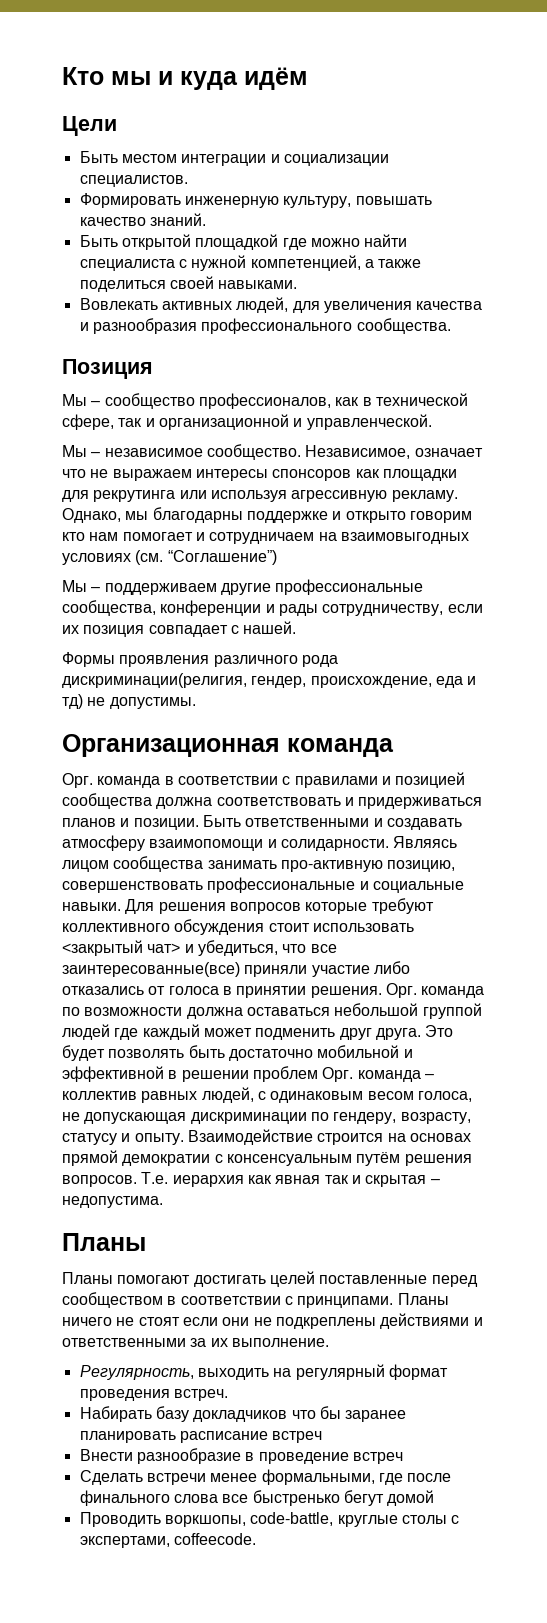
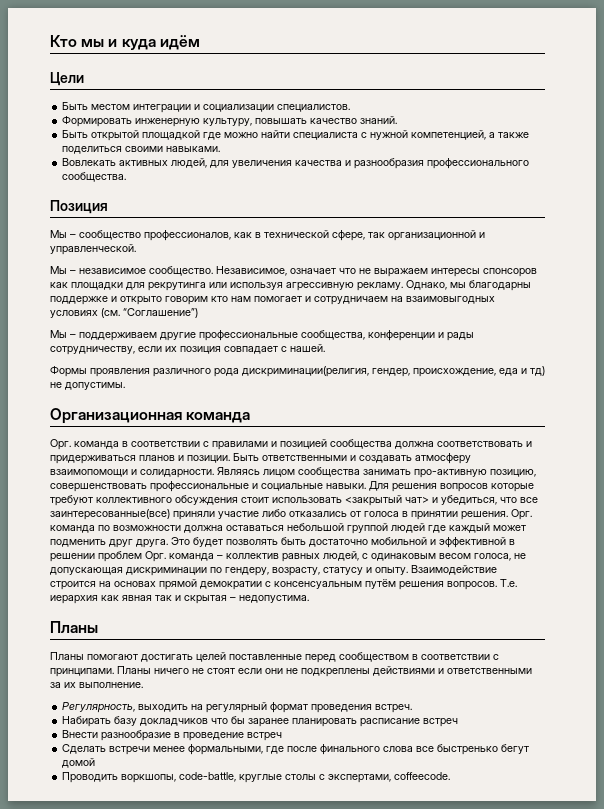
[169,276,214,289] своей -> [125,146,164,152] своими
[145,418,155,427] и -> (385, 235) none

